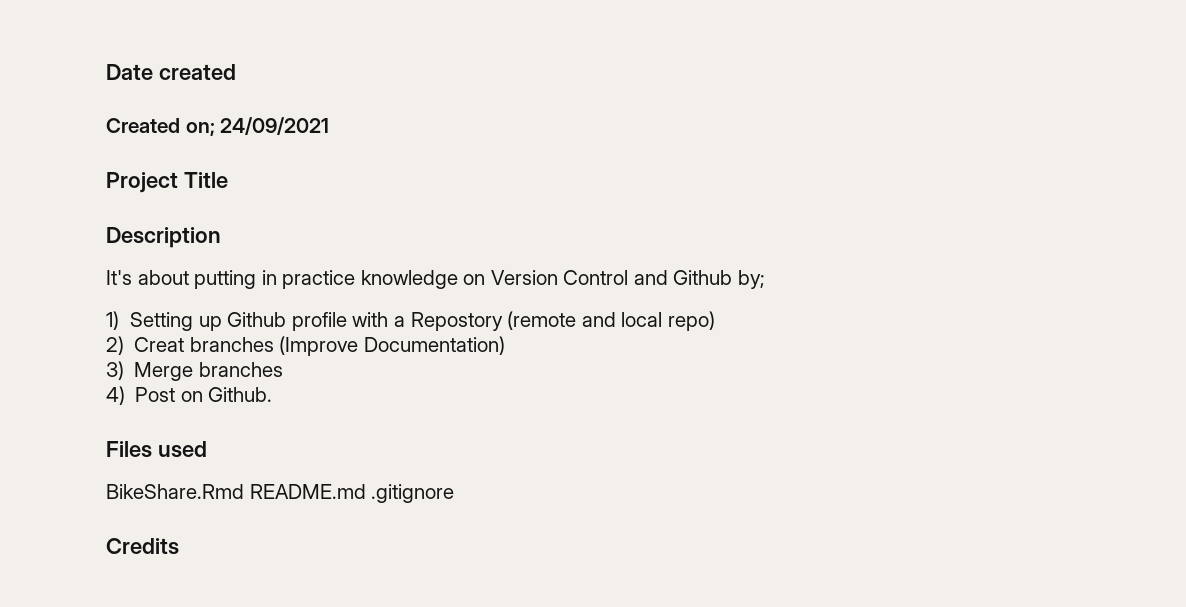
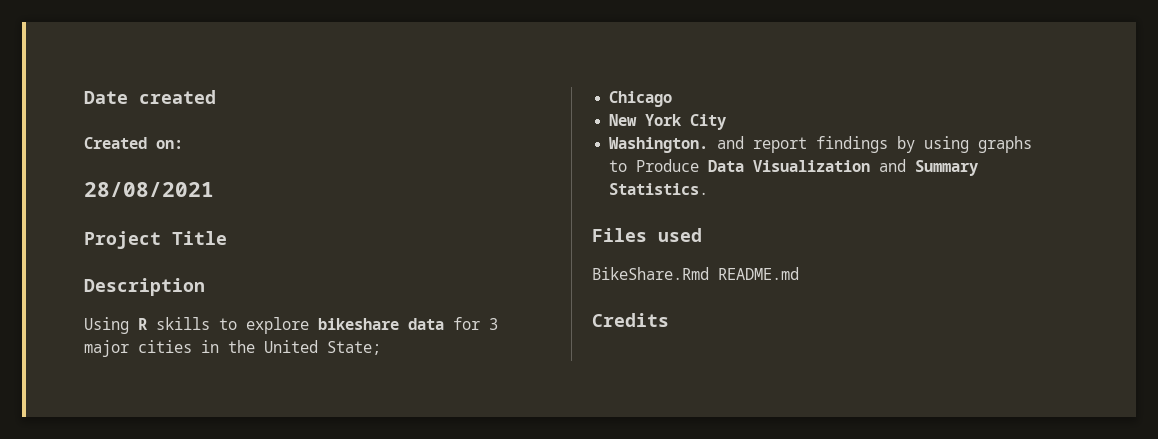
[185,117,330,136] on; 24/09/2021 -> [156,140,183,149] [84,182,214,197] on: // 28/08/2021
[106,270,765,289] [106,311,715,331] [106,336,505,356] [106,361,283,381] [106,386,273,405] It's about putting in practice knowledge on Version Control and Github by; // 1) Setting up Github profile with a Repostory (remote and local repo) // 2) Creat branches (Improve Documentation) // 3) Merge branches // 4) Post on Github. -> [84,317,498,334] [84,340,381,357] [609,91,673,107] [609,114,727,130] [609,136,1033,153] [609,159,979,176] [609,183,709,195] Using R skills to explore bikeshare data for 3 major cities in the United State; // Chicago // New York City // Washington. and report findings by using graphs to Produce Data Visualization and Summary Statistics.
[371,484,455,503] .gitignore -> (799, 273) none

